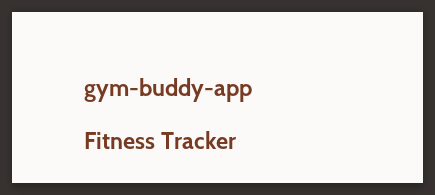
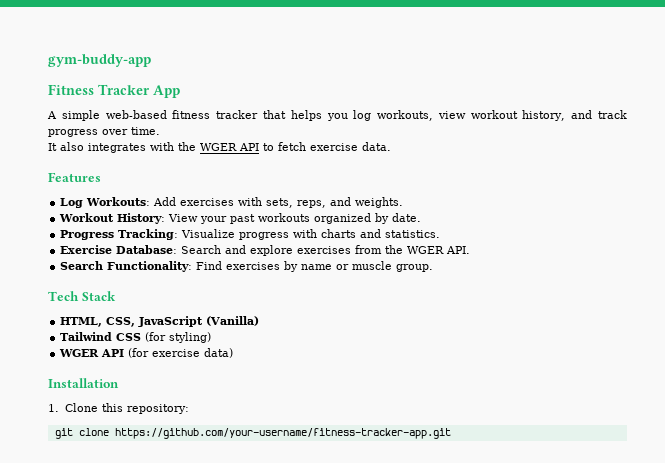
(238, 140) none -> [153,85,180,98] [47,110,627,121] [48,127,160,137] [48,142,391,153] [48,172,101,182] [60,197,404,208] [59,213,422,224] [60,229,441,240] [60,245,471,256] [60,261,434,272] [48,291,116,301] [60,316,260,327] [60,332,212,343] [59,348,234,358] [48,378,119,388] [48,403,189,414] [54,428,451,439] App // A simple web-based fitness tracker that helps you log workouts, view workout history, and track progress over time. // It also integrates with the WGER API to fetch exercise data. // Features // Log Workouts: Add exercises with sets, reps, and weights. // Workout History: View your past workouts organized by date. // Progress Tracking: Visualize progress with charts and statistics. // Exercise Database: Search and explore exercises from the WGER API. // Search Functionality: Find exercises by name or muscle group. // Tech Stack // HTML, CSS, JavaScript (Vanilla) // Tailwind CSS (for styling) // WGER API (for exercise data) // Installation // 1. Clone this repository: // git clone https://github.com/your-username/fitness-tracker-app.git

